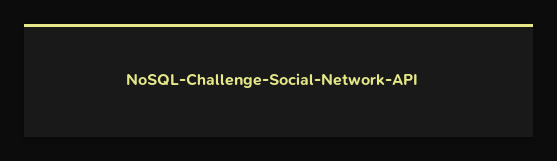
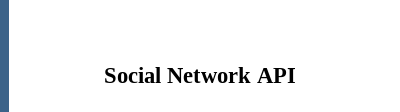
[125,73,418,88] NoSQL-Challenge-Social-Network-API -> [103,67,297,83] Social Network API

